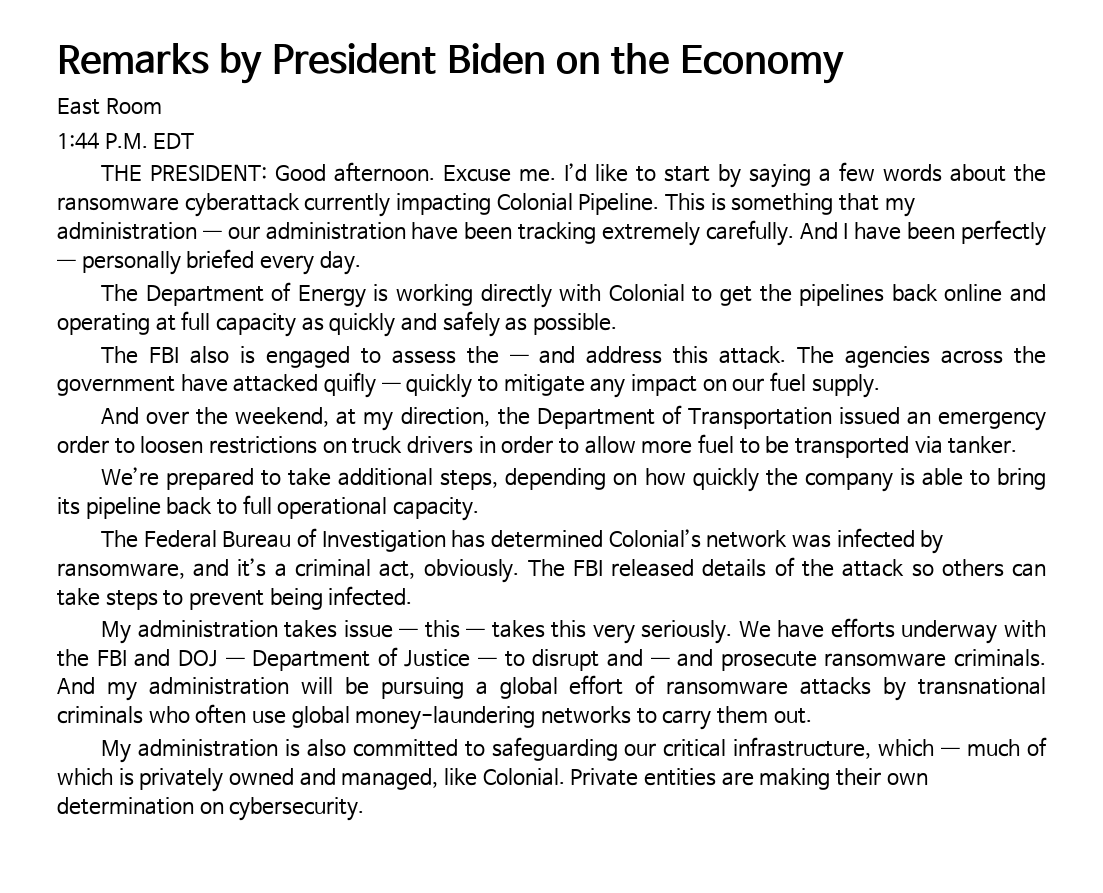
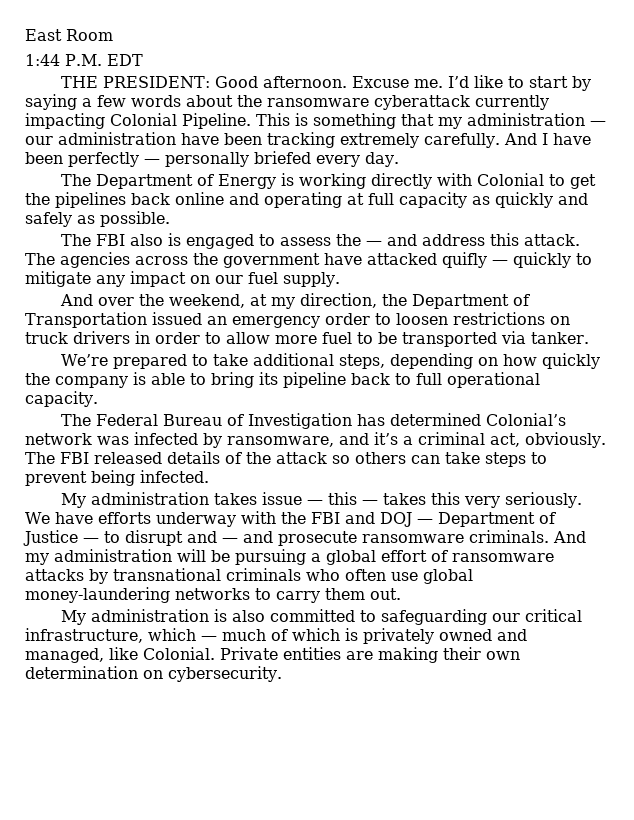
[57,43,844,84] Remarks by President Biden on the Economy // -> (25, 35) none

